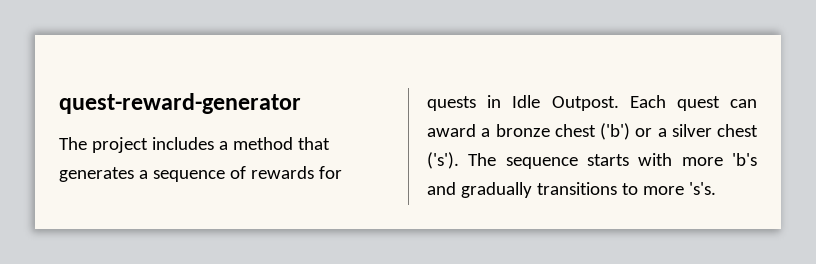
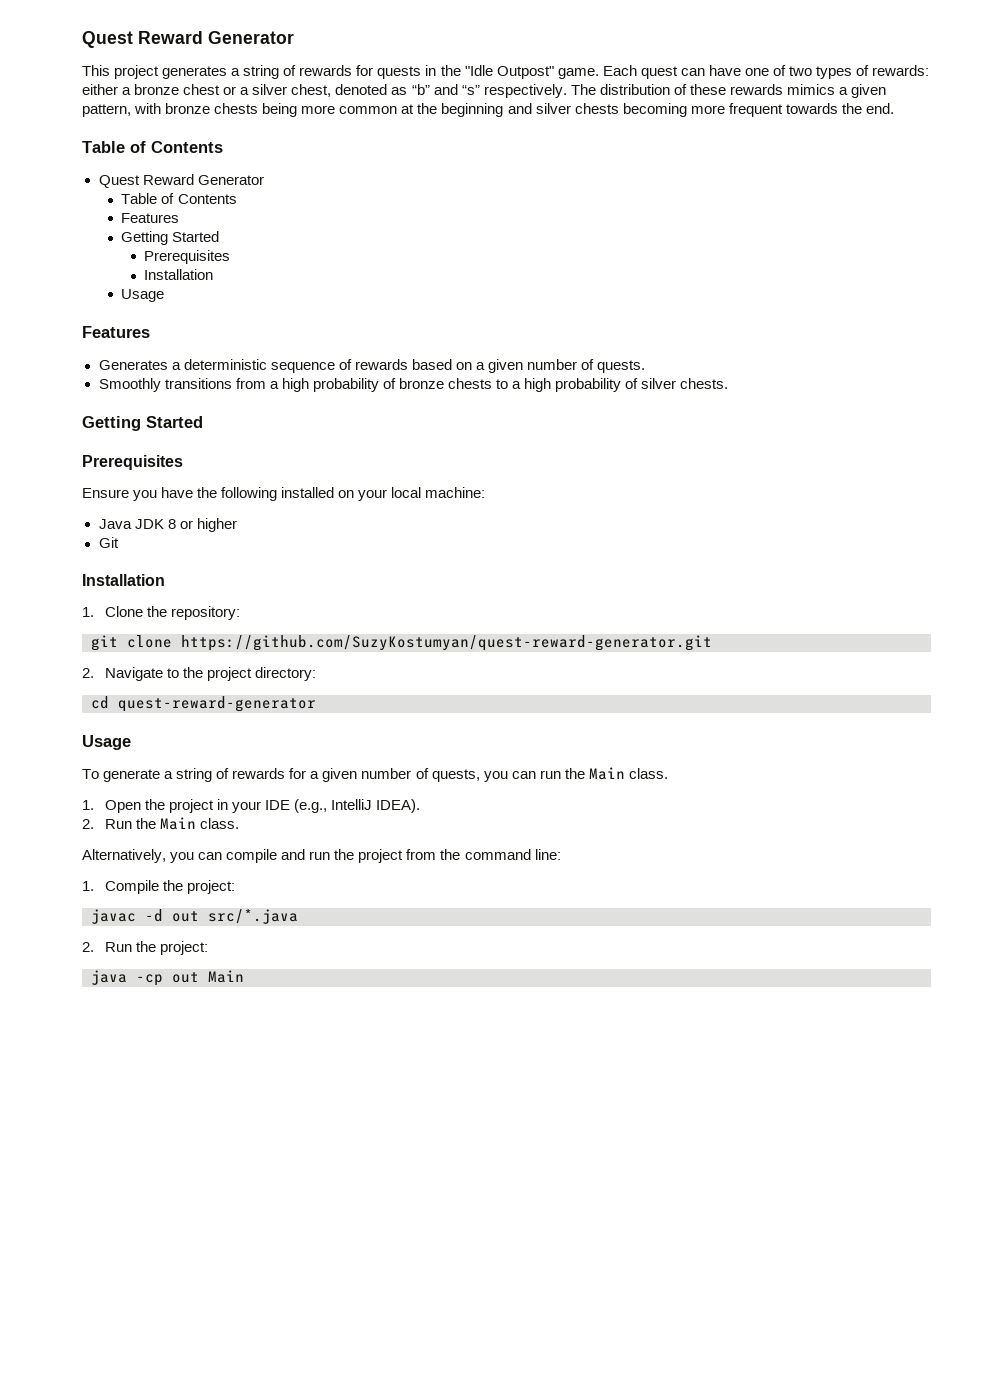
[59,93,301,114] [59,137,330,153] quest-reward-generator // The project includes a method that -> [82,31,294,48] [82,65,160,79] Quest Reward Generator // This project
[152,170,225,182] sequence -> [243,65,280,79] string
[512,95,757,111] [427,124,476,137] Idle Outpost. Each quest can award -> [440,65,930,79] [82,84,118,95] the "Idle Outpost" game. Each quest can have one of two types of rewards: either
[600,123,630,140] ('b') -> (221, 89) none
[717,124,758,137] [427,152,757,169] [427,182,716,198] chest ('s'). The sequence starts with more 'b's and gradually transitions to more 's's. -> [291,84,887,98] [82,103,894,117] [82,141,223,153] [98,174,264,188] [121,193,237,204] [121,213,180,223] [121,231,220,245] [144,250,231,264] [144,269,214,280] [121,289,165,302] [82,326,150,338] [98,359,646,373] [98,378,729,392] [82,416,203,431] [82,455,183,470] [82,487,486,501] [98,518,237,532] [98,537,119,548] [82,574,165,586] [82,606,240,620] [91,635,712,651] [82,667,317,681] [91,696,316,712] [82,735,131,750] [82,767,668,782] [82,799,421,813] [82,817,240,830] [82,849,561,863] [82,880,235,894] [91,909,298,924] [82,941,208,955] [91,970,244,986] chest, denoted as “b” and “s” respectively. The distribution of these rewards mimics a given pattern, with bronze chests being more common at the beginning and silver chests becoming more frequent towards the end. // Table of Contents // Quest Reward Generator // Table of Contents // Features // Getting Started // Prerequisites // Installation // Usage // Features // Generates a deterministic sequence of rewards based on a given number of quests. // Smoothly transitions from a high probability of bronze chests to a high probability of silver chests. // Getting Started // Prerequisites // Ensure you have the following installed on your local machine: // Java JDK 8 or higher // Git // Installation // 1. Clone the repository: // git clone https://github.com/SuzyKostumyan/quest-reward-generator.git // 2. Navigate to the project directory: // cd quest-reward-generator // Usage // To generate a string of rewards for a given number of quests, you can run the Main class. // 1. Open the project in your IDE (e.g., IntelliJ IDEA). // 2. Run the Main class. // Alternatively, you can compile and run the project from the command line: // 1. Compile the project: // javac -d out src/*.java // 2. Run the project: // java -cp out Main

